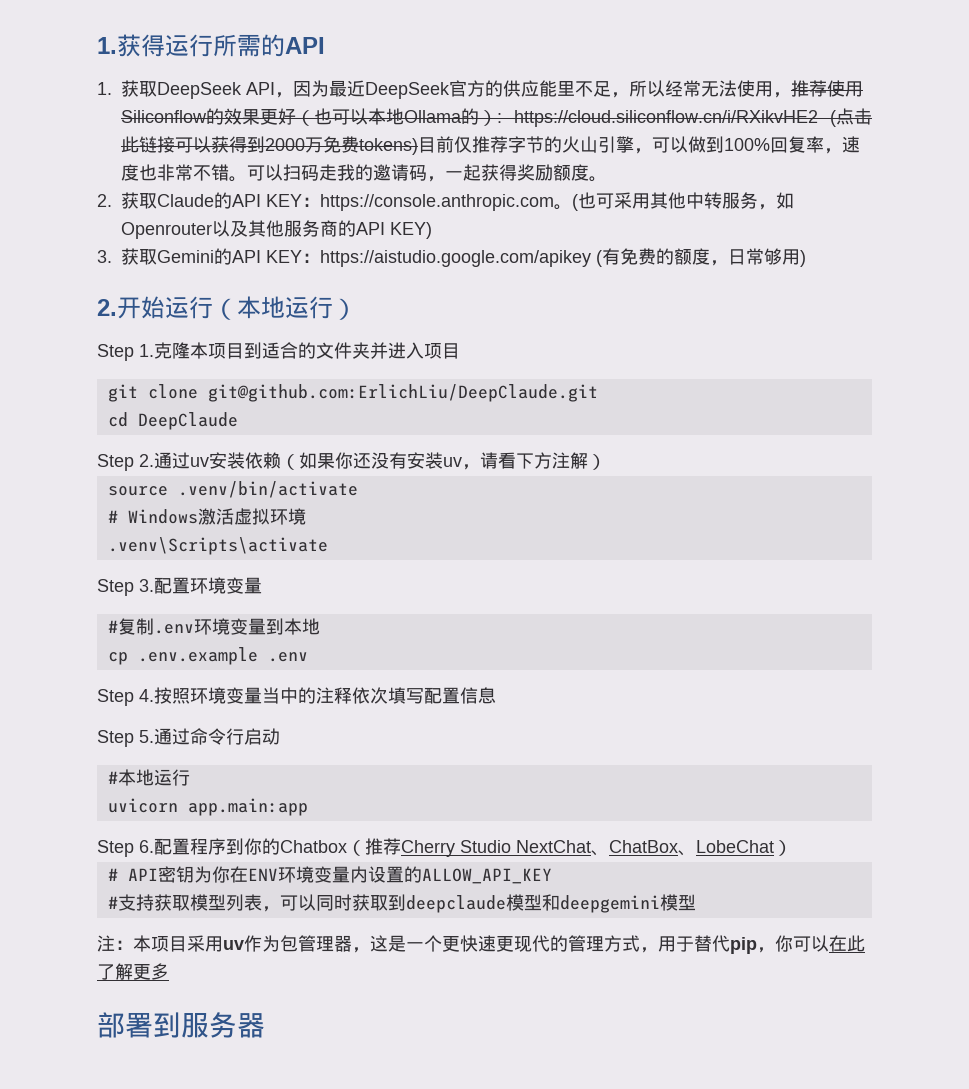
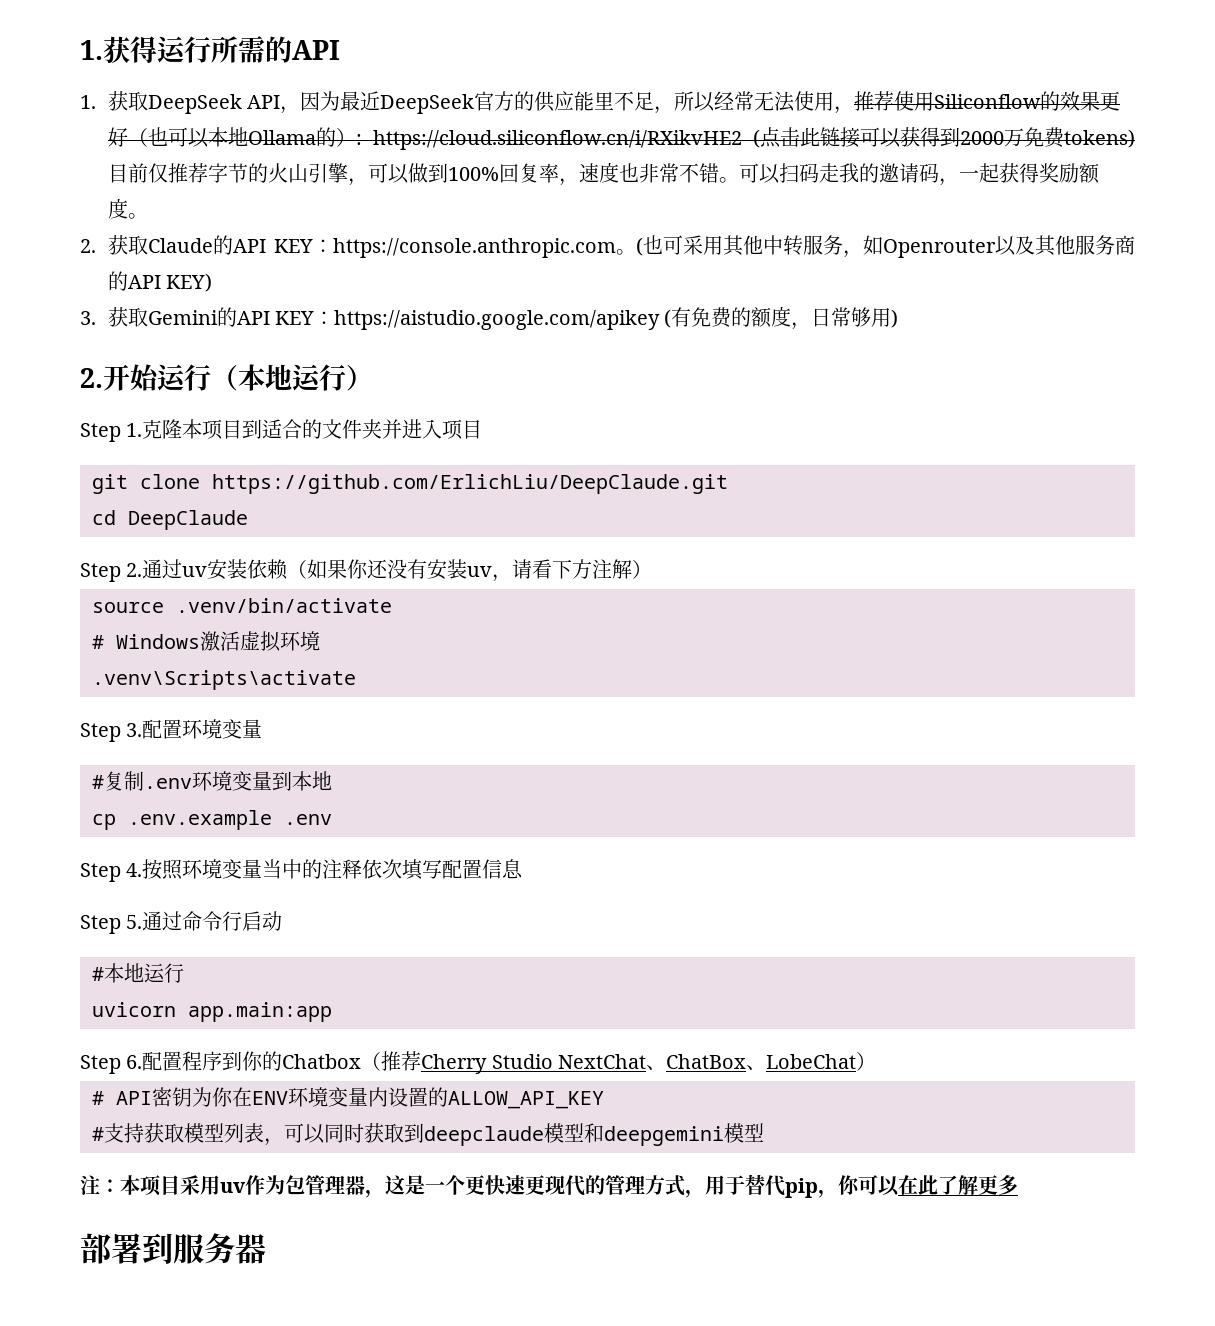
[207,384,598,402] git@github.com:ErlichLiu/DeepClaude.git -> [212,474,728,494] https://github.com/ErlichLiu/DeepClaude.git

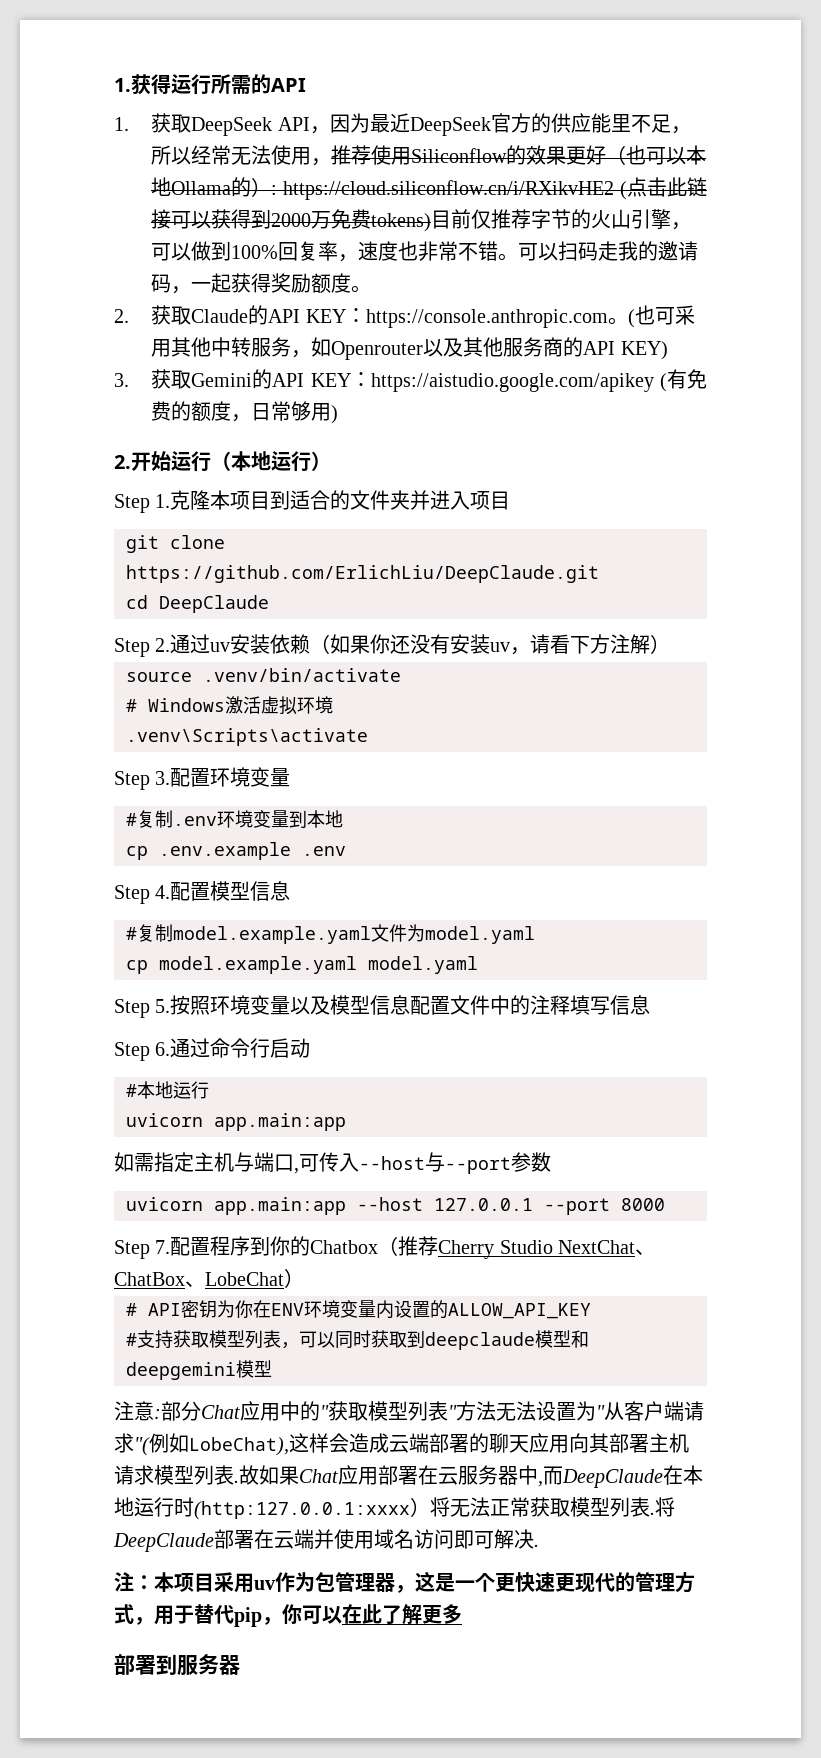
[142,859,483,880] 按照环境变量当中的注释依次填写配置 -> [170,881,291,901] [126,924,535,944] [126,956,478,974] [114,995,611,1018] 配置模型信息 // #复制model.example.yaml文件为model.yaml // cp model.example.yaml model.yaml // Step 5.按照环境变量以及模型信息配置文件中的注释填写
[126,915,143,929] 5. -> [155,1042,171,1056] 6.
[80,1055,143,1074] // Step 6. -> [114,1152,551,1174] [126,1197,665,1215] [114,1240,171,1259] // 如需指定主机与端口,可传入--host与--port参数 // uvicorn app.main:app --host 127.0.0.1 --port 8000 // Step 7.
(764, 1132) none -> [114,1401,704,1421] [114,1433,689,1456] [114,1465,703,1488] [114,1497,675,1520] [113,1529,539,1552] // 注意:部分Chat应用中的"获取模型列表"方法无法设置为"从客户端请求"(例如LobeChat),这样会造成云端部署的聊天应用向其部署主机请求模型列表.故如果Chat应用部署在云服务器中,而DeepClaude在本地运行时(http:127.0.0.1:xxxx）将无法正常获取模型列表.将DeepClaude部署在云端并使用域名访问即可解决.

